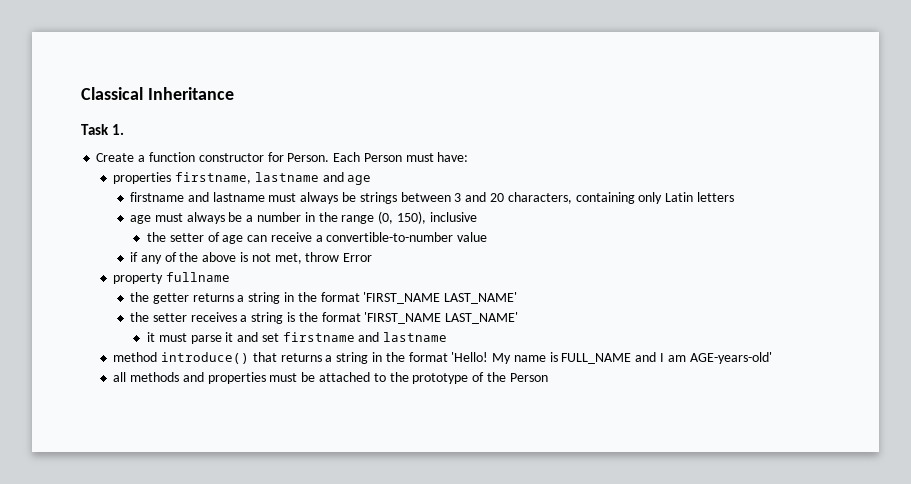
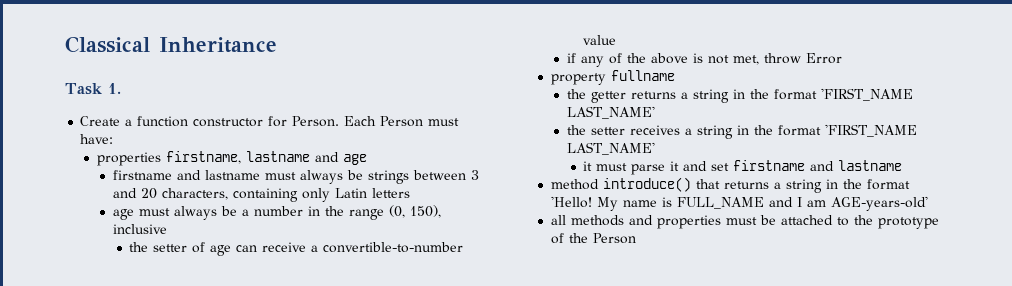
[287,312,296,322] is -> [736,125,749,135] in

